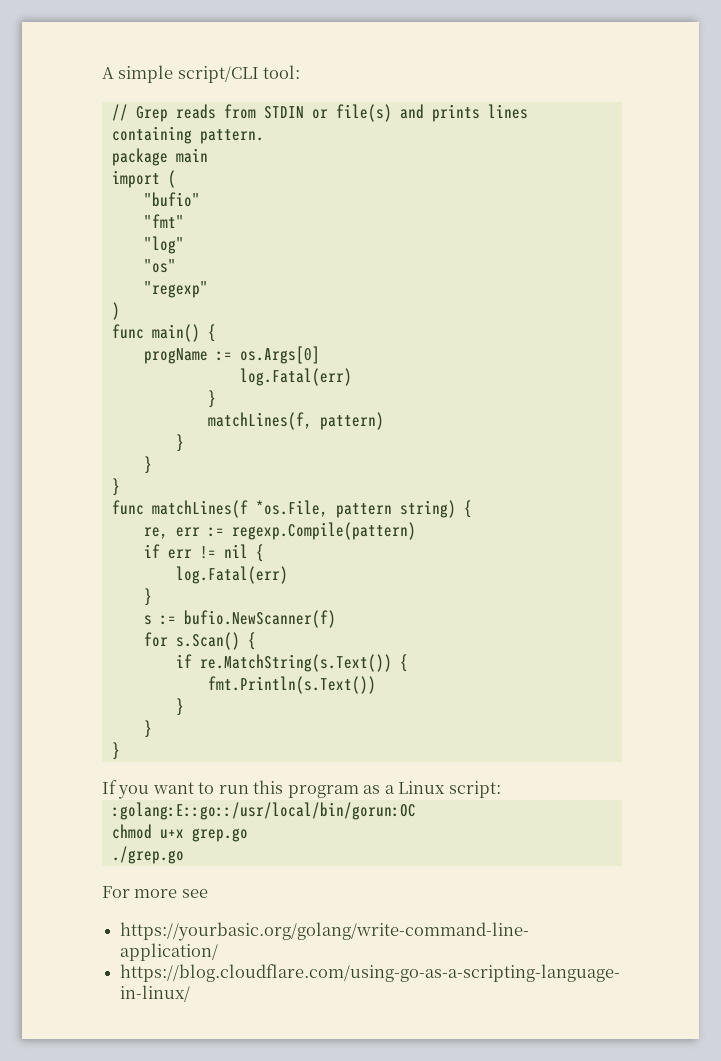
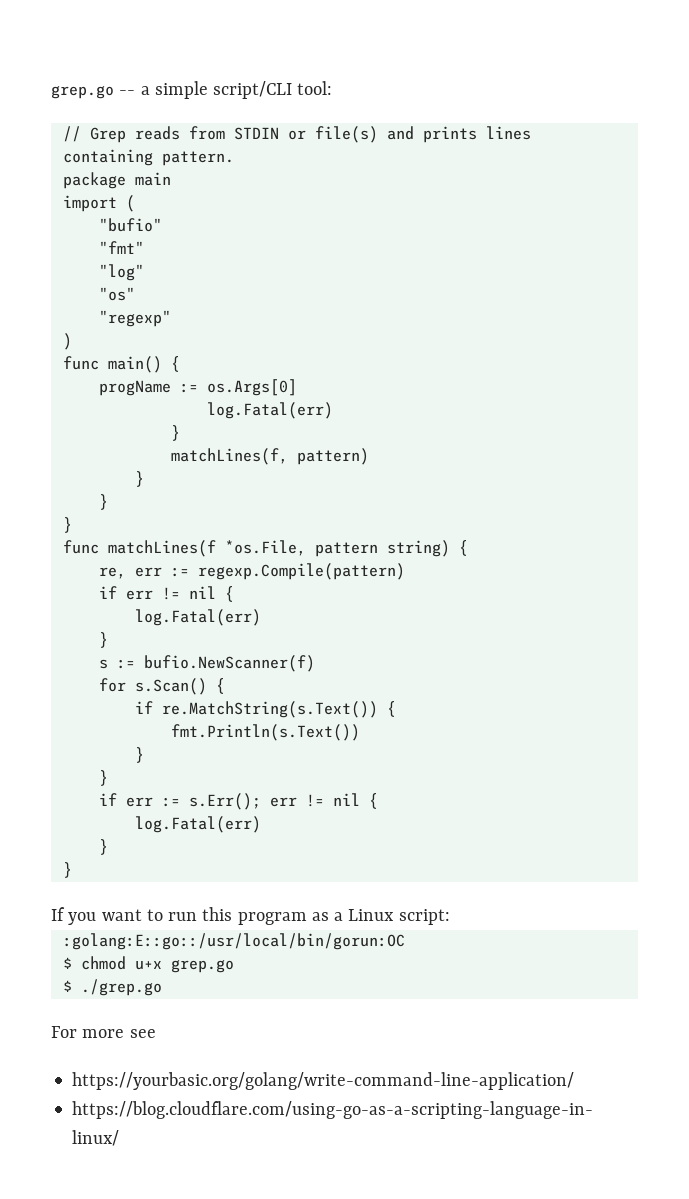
[102,67,114,79] A -> [51,85,150,99] grep.go -- a
(152, 729) none -> [98,793,378,810] [134,816,261,833] [98,839,108,855] // if err := s.Err(); err != nil { // log.Fatal(err) // }
(416, 811) none -> [62,957,72,969] $
(248, 835) none -> [62,980,72,992] $

